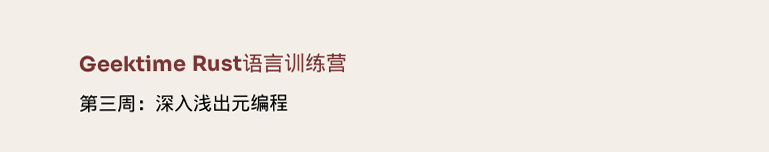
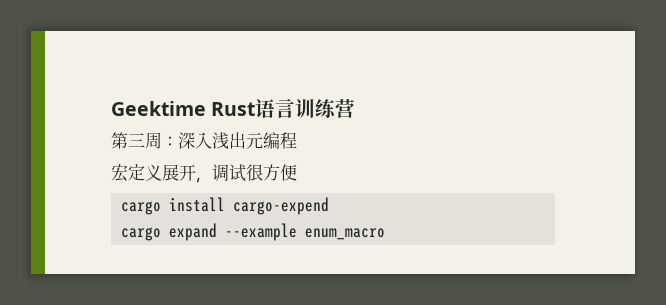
(289, 102) none -> [111,164,297,183] [121,197,330,215] [121,223,386,241] // 宏定义展开，调试很方便 // cargo install cargo-expend // cargo expand --example enum_macro

